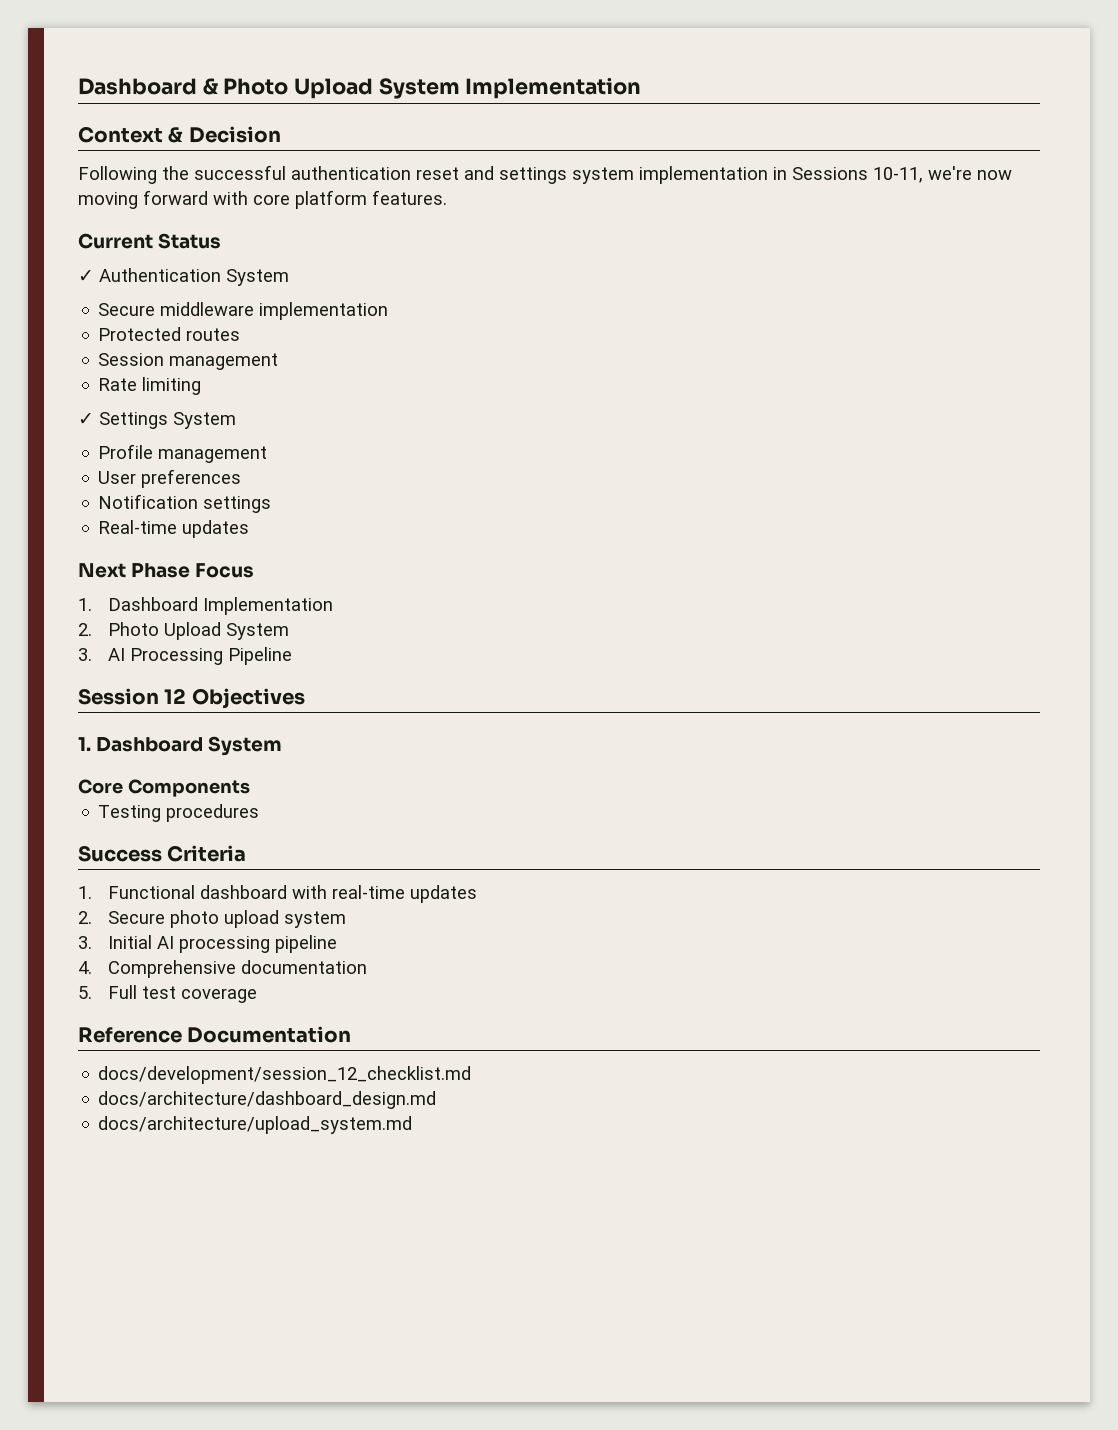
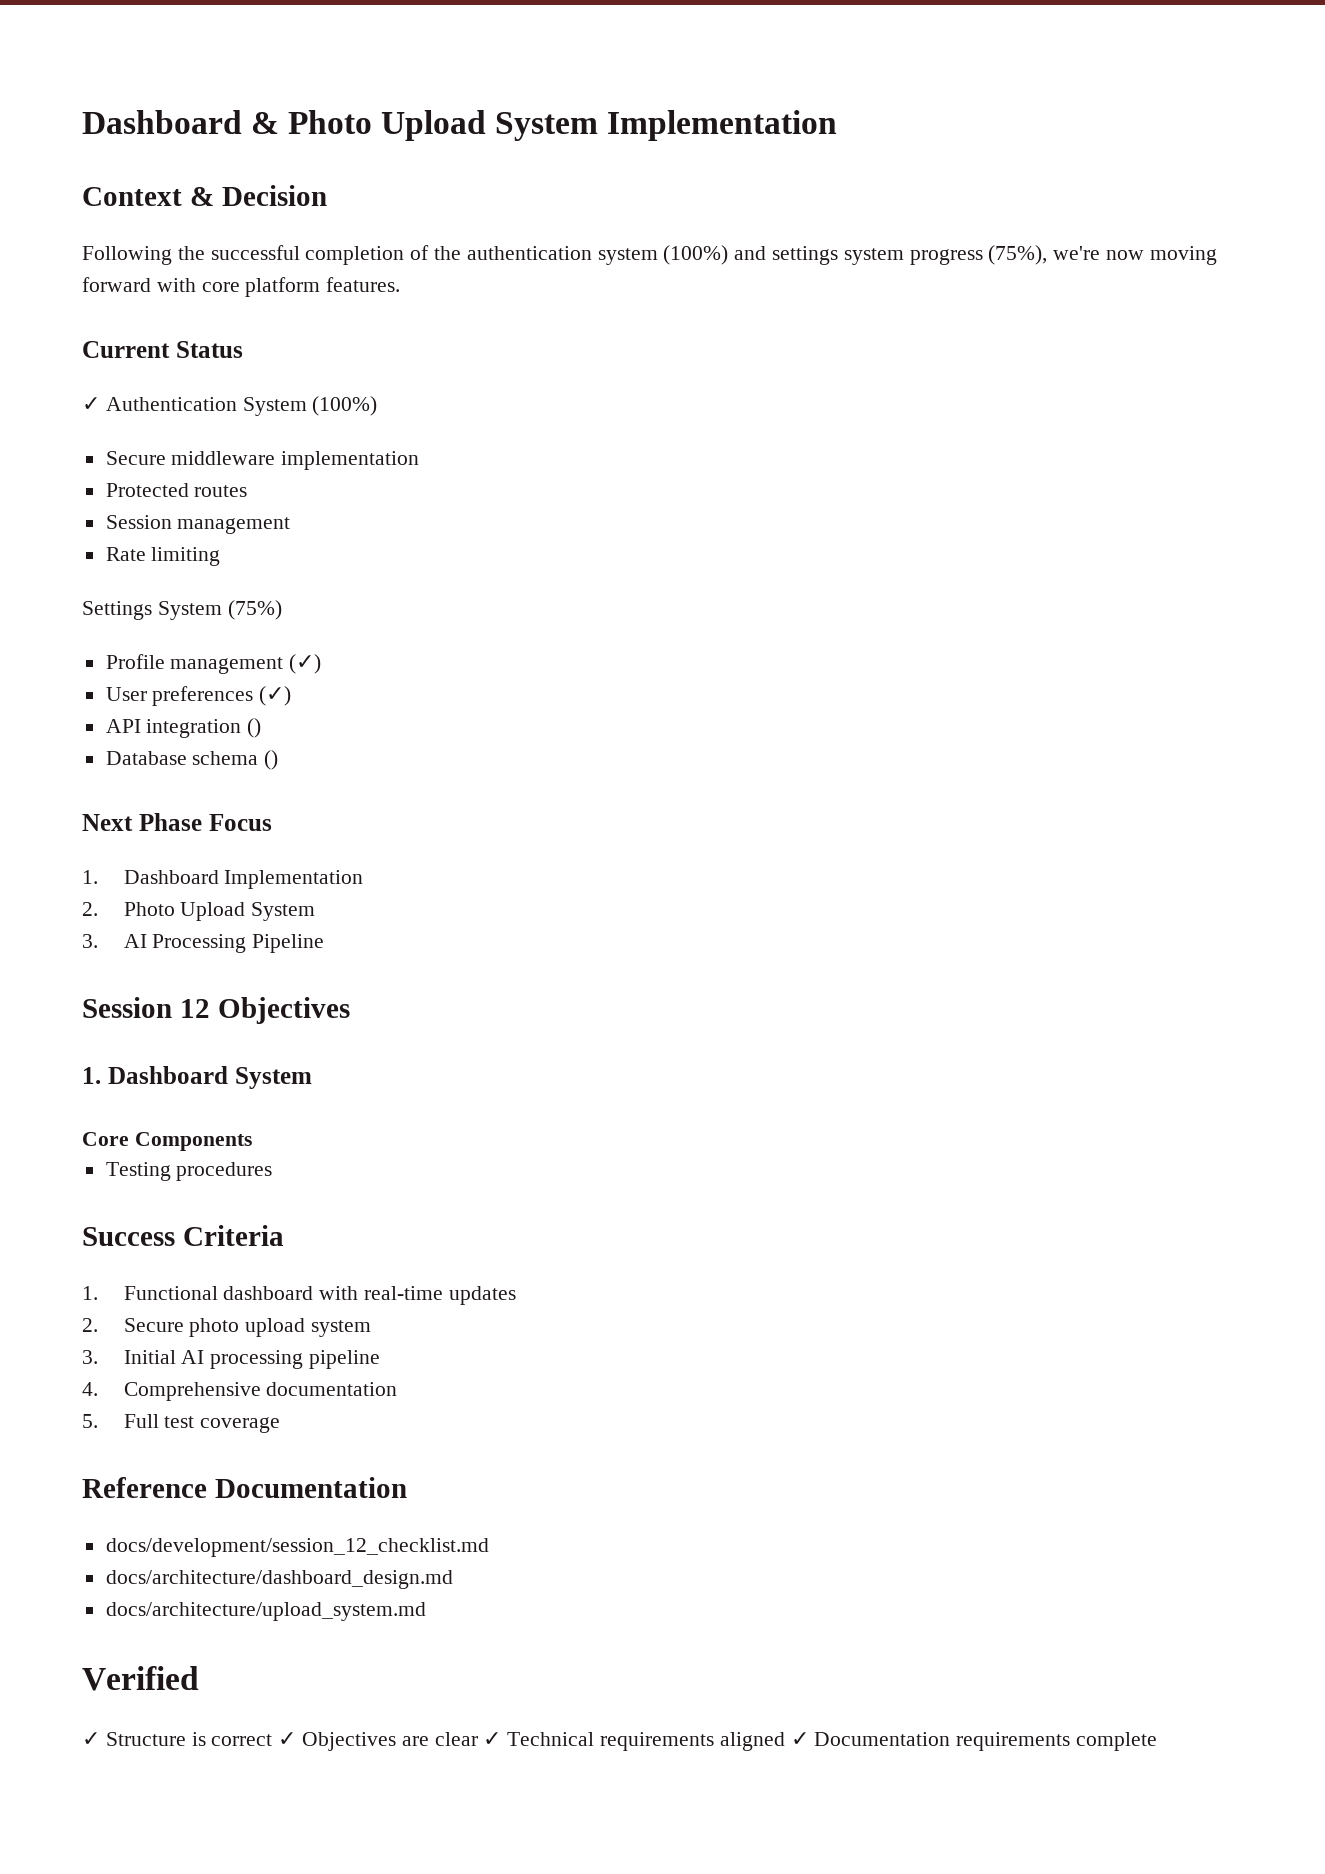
[291,166,923,184] authentication reset and settings system implementation in Sessions 10-11, -> [305,245,1048,265] completion of the authentication system (100%) and settings system progress (75%),
(289, 277) none -> [312,396,378,416] (100%)
[78,413,94,425] ✓ -> (221, 556) none
(236, 420) none -> [227,600,282,620] (75%)
(268, 454) none -> [289,654,322,674] (✓)
[98,494,272,513] [98,520,250,538] // Notification settings // Real-time updates -> [259,686,292,706] [105,718,262,738] [105,750,279,770] (✓) // API integration () // Database schema ()
(413, 1125) none -> [82,1666,199,1691] [82,1732,1158,1751] // Verified // ✓ Structure is correct ✓ Objectives are clear ✓ Technical requirements aligned ✓ Documentation requirements complete

